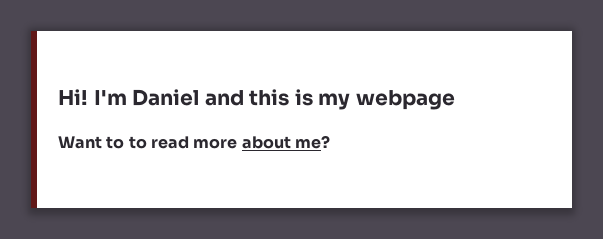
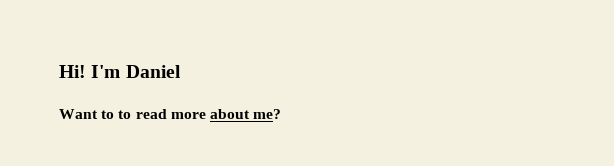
[204,89,455,110] and this is my webpage -> (181, 71) none

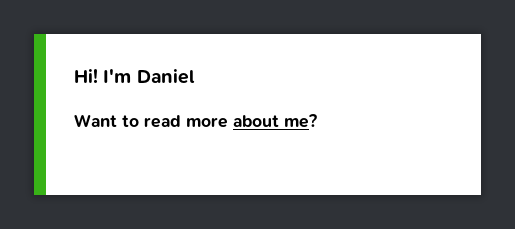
[118,110,132,119] to -> (139, 121) none

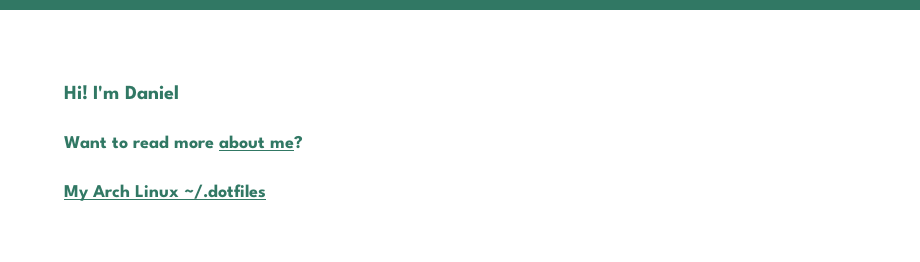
(317, 121) none -> [64,184,266,201] // My Arch Linux ~/.dotfiles

